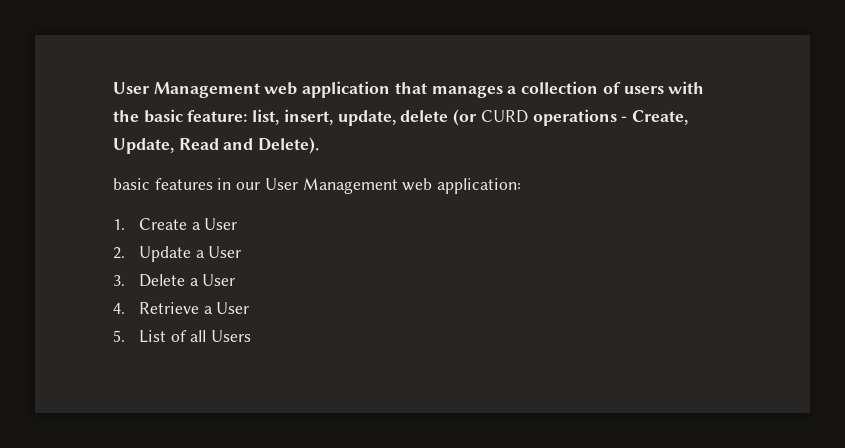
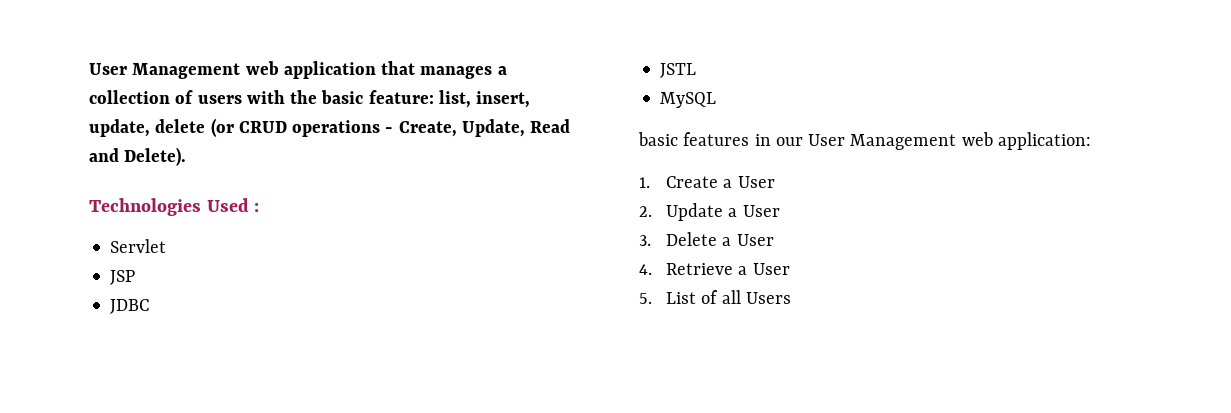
[480,110,528,123] CURD -> [238,121,287,133] CRUD
(320, 145) none -> [89,198,260,216] [110,239,167,253] [110,270,136,285] [110,299,150,314] [660,63,697,78] [660,92,717,108] // Technologies Used : // Servlet // JSP // JDBC // JSTL // MySQL

